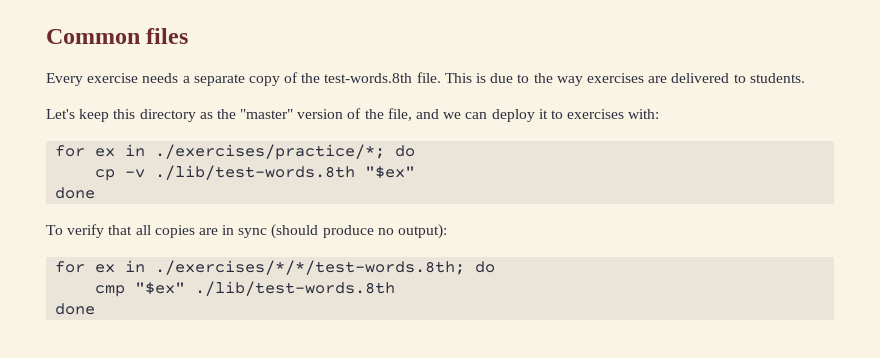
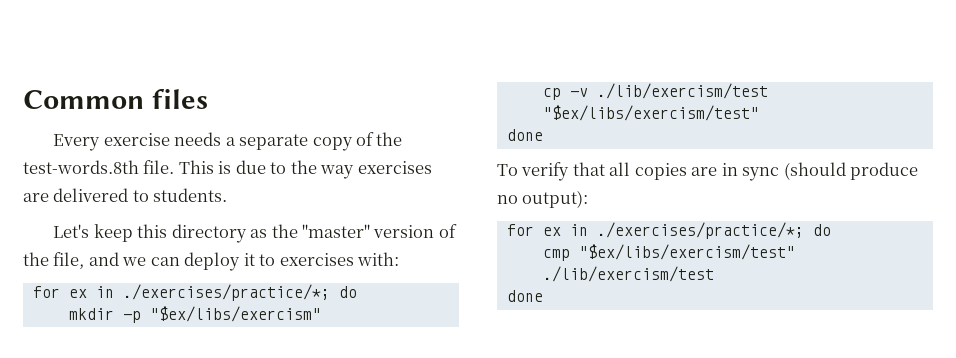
(416, 151) none -> [68,306,321,323] // mkdir -p "$ex/libs/exercism"
[155,165,416,180] ./lib/test-words.8th "$ex" -> [596,83,768,99] [542,105,759,121] ./lib/exercism/test "$ex/libs/exercism/test"
[155,260,466,275] ./exercises/*/*/test-words.8th; -> [596,222,804,239] ./exercises/practice/*;
[135,281,396,296] "$ex" ./lib/test-words.8th -> [578,244,795,260] [542,266,714,282] "$ex/libs/exercism/test" ./lib/exercism/test

